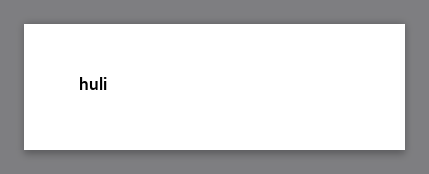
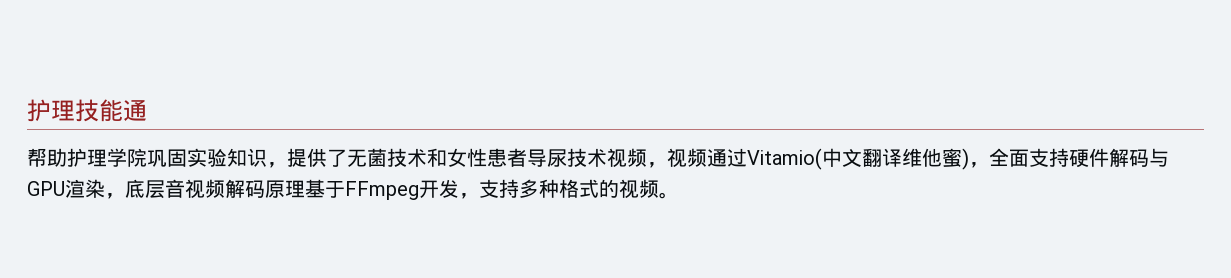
[79,77,107,90] huli -> [27,99,147,122] [27,148,1169,170] [27,179,679,200] 护理技能通 // 帮助护理学院巩固实验知识，提供了无菌技术和女性患者导尿技术视频，视频通过Vitamio(中文翻译维他蜜)，全面支持硬件解码与GPU渲染，底层音视频解码原理基于FFmpeg开发，支持多种格式的视频。

